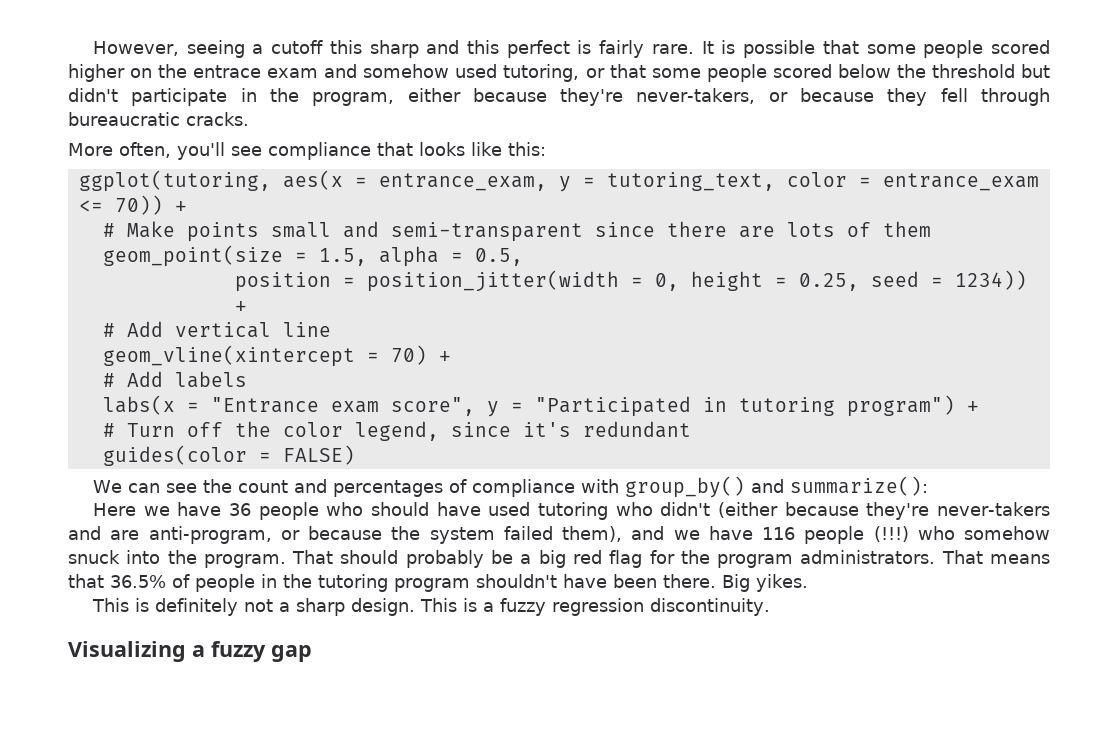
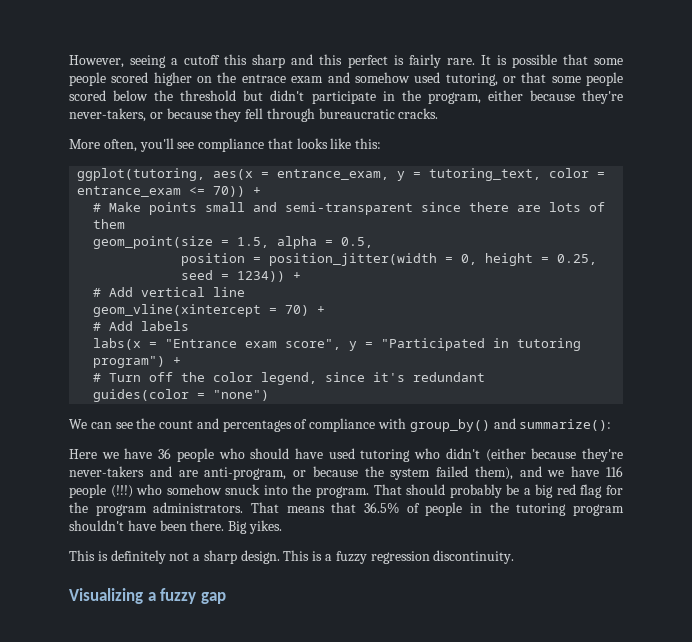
[282,445,355,465] FALSE) -> [213,390,270,401] "none")

